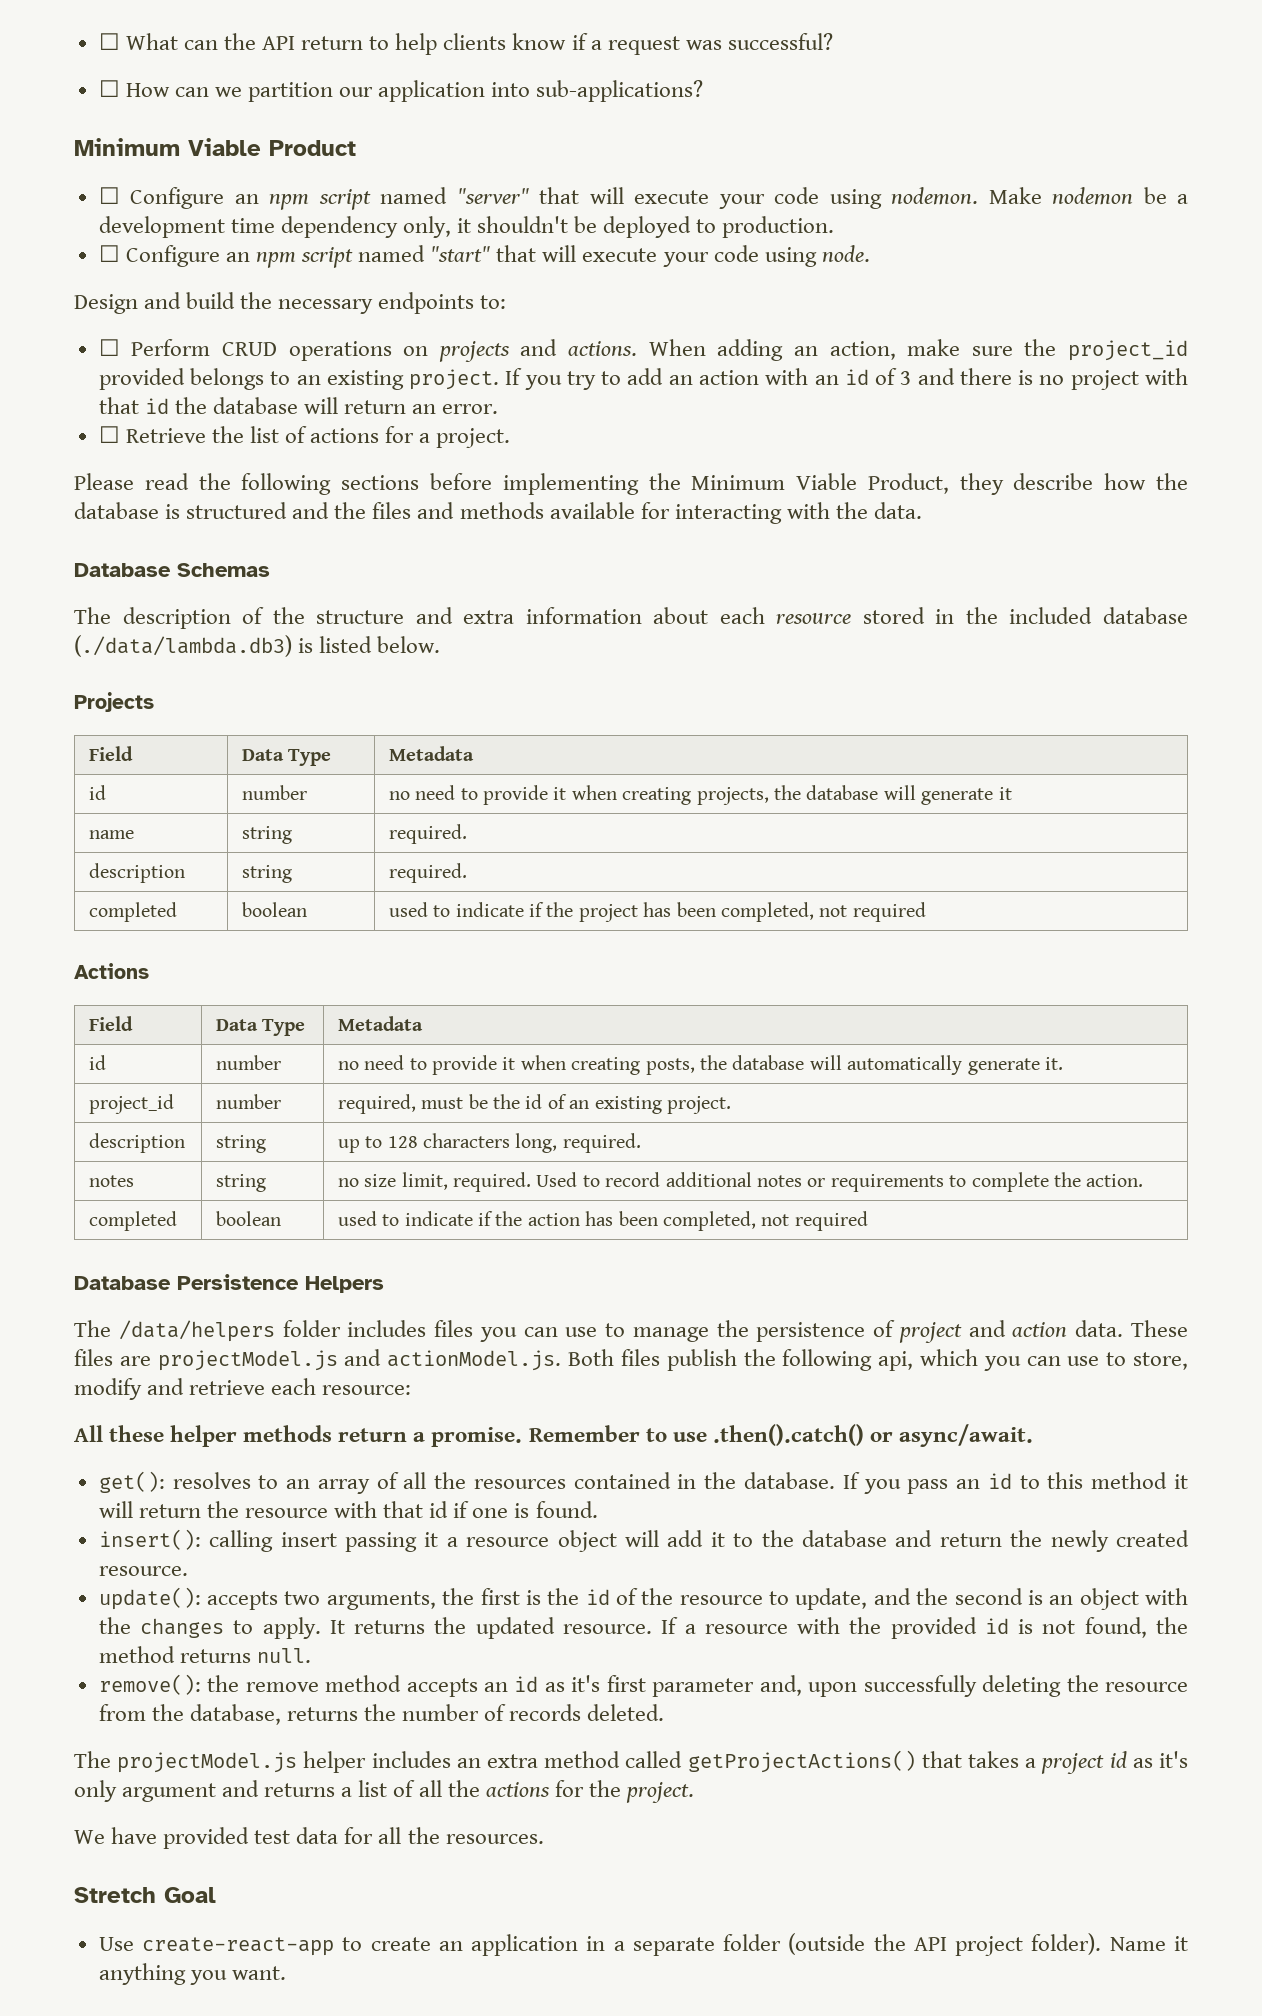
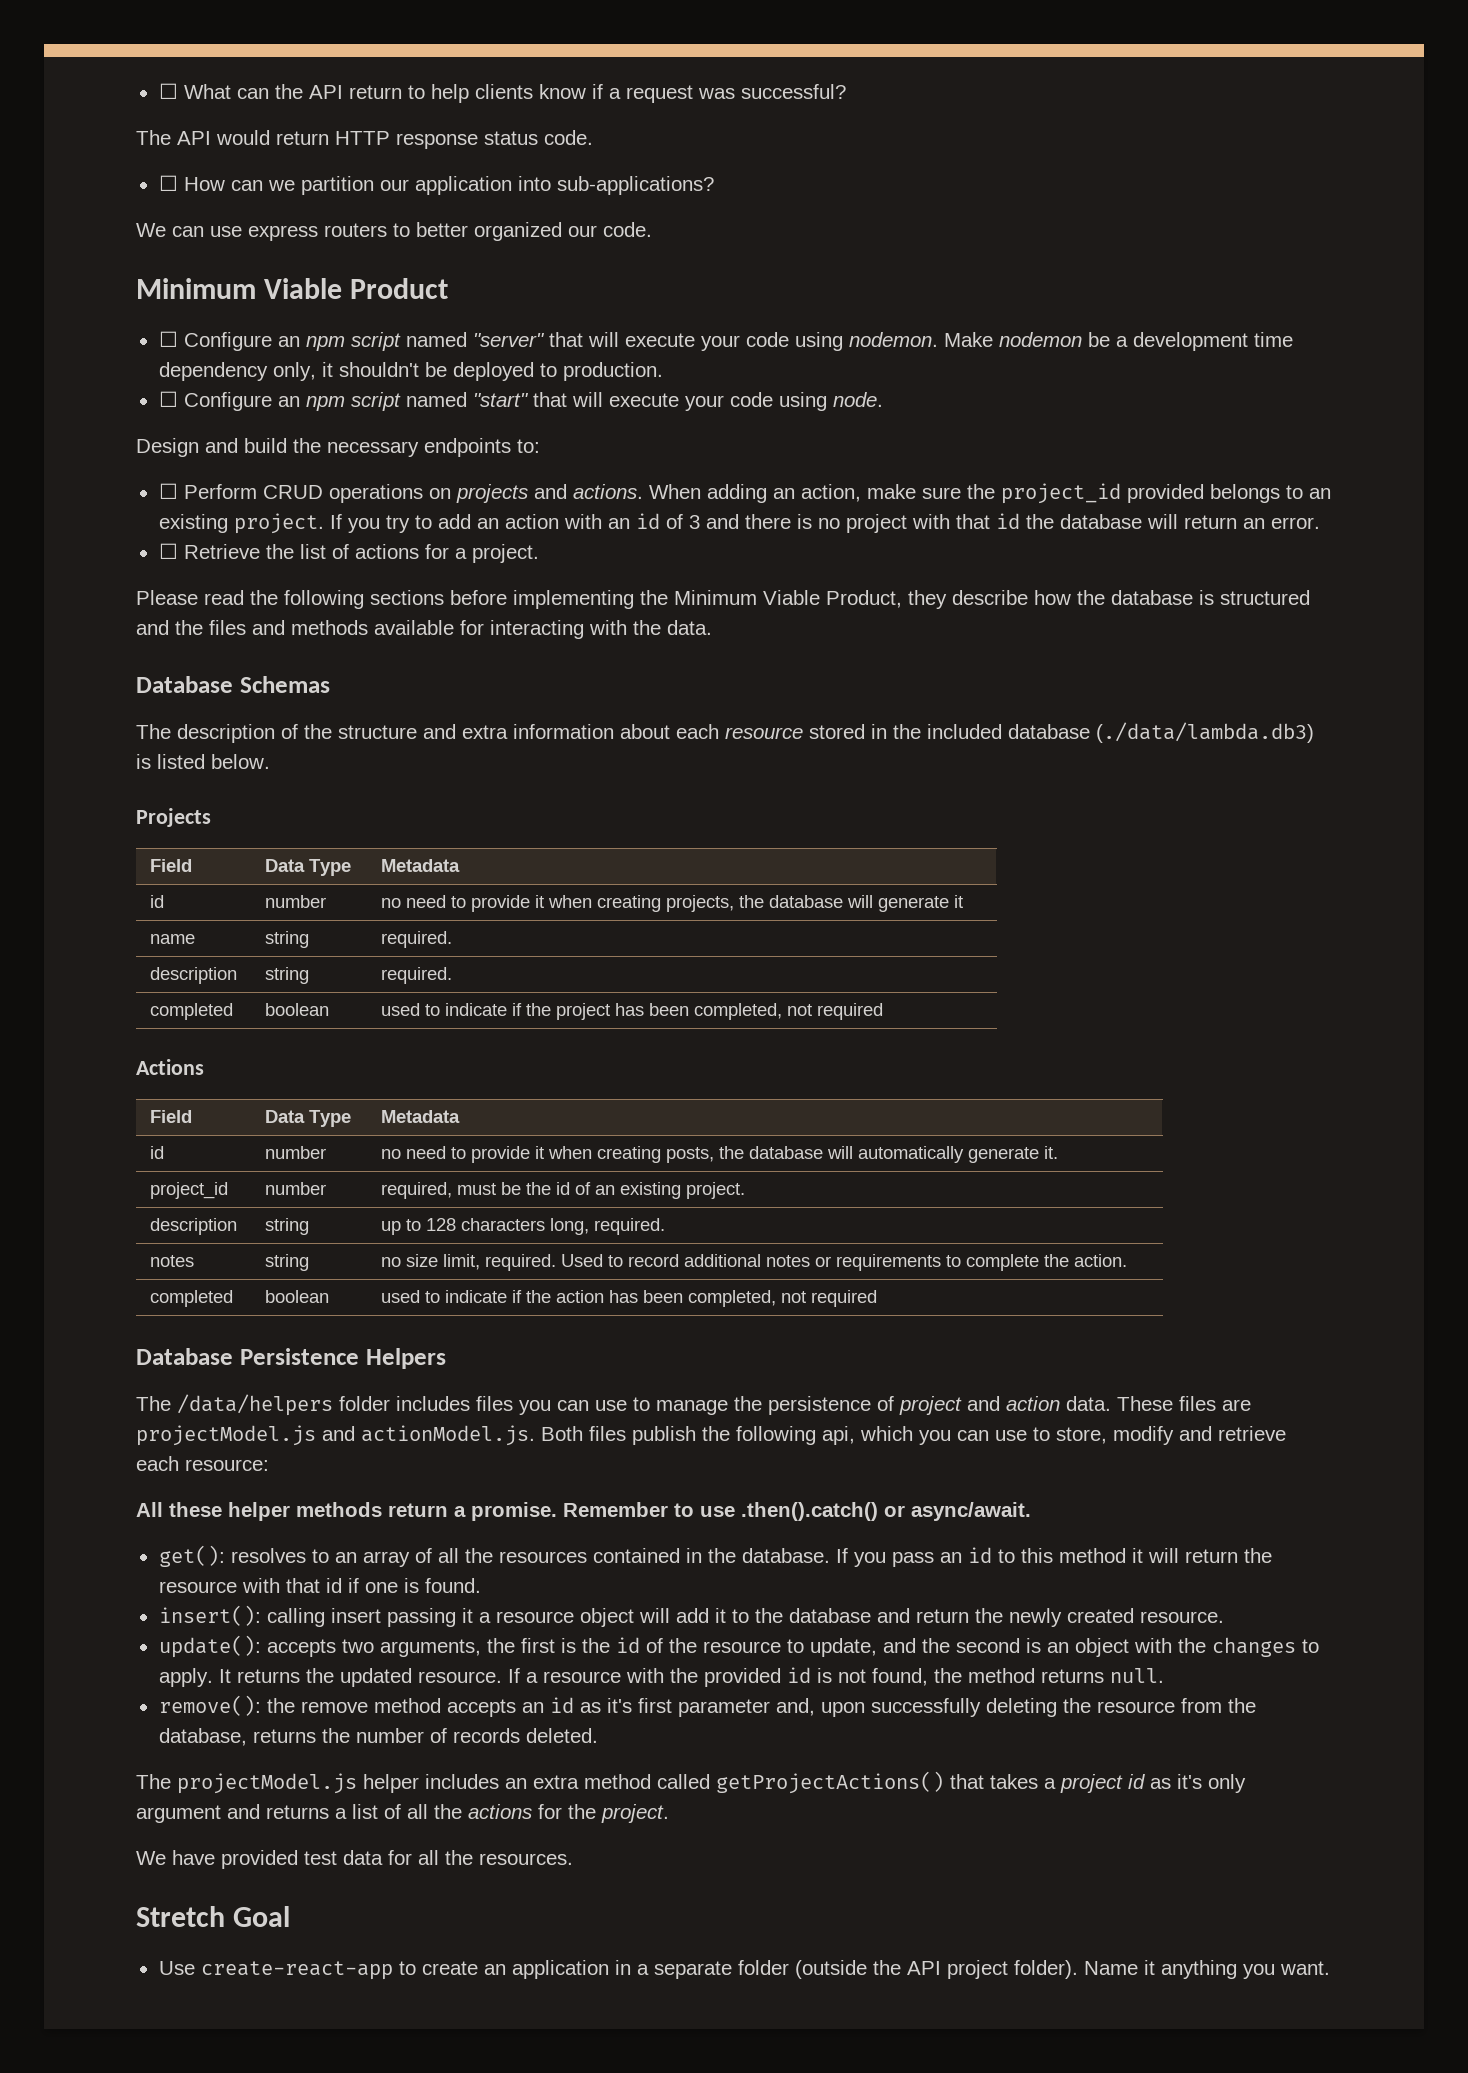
(833, 41) none -> [136,130,593,149] // The API would return HTTP response status code.
(704, 91) none -> [136,222,652,241] // We can use express routers to better organized our code.

